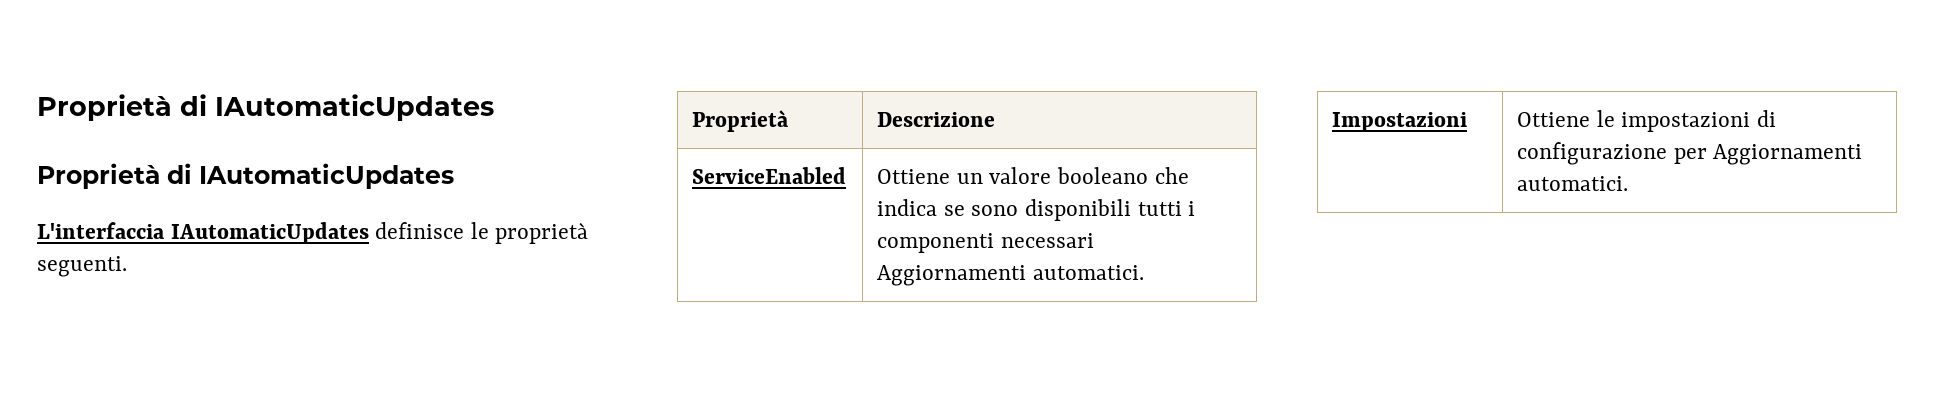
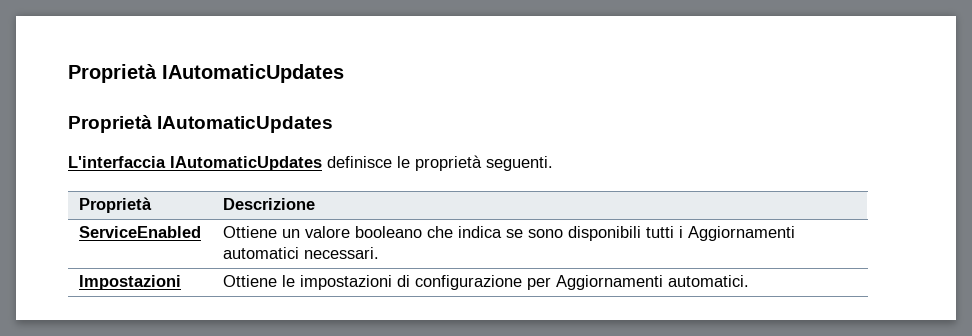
[37,94,207,121] Proprietà di -> [68,64,157,83] Proprietà
[167,163,192,184] di -> (152, 124) none
[877,233,1094,253] [877,265,1144,286] componenti necessari Aggiornamenti automatici. -> [687,226,795,241] [222,247,379,259] Aggiornamenti automatici necessari.

